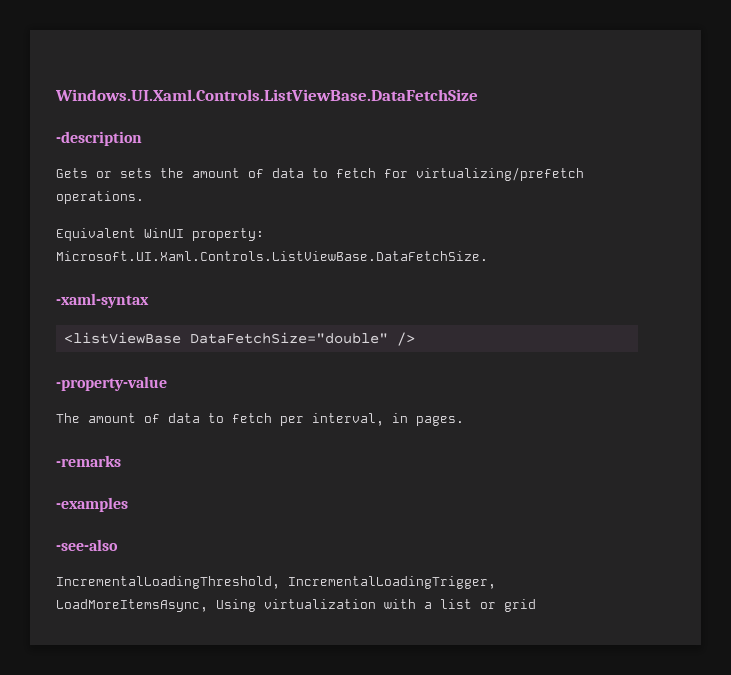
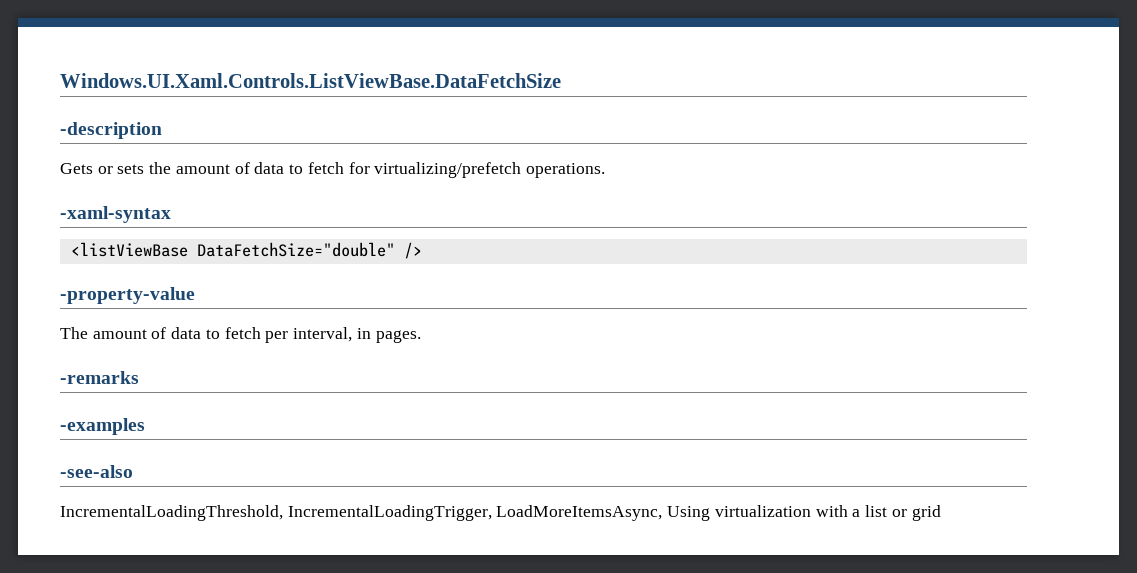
[56,228,264,241] [56,251,488,261] // Equivalent WinUI property: Microsoft.UI.Xaml.Controls.ListViewBase.DataFetchSize. -> (605, 170) none

